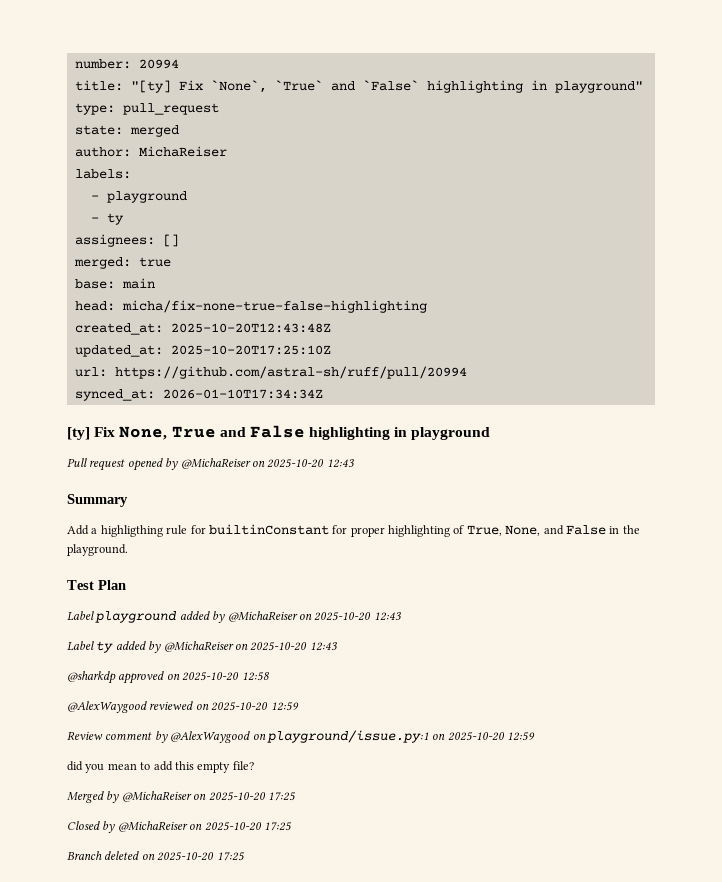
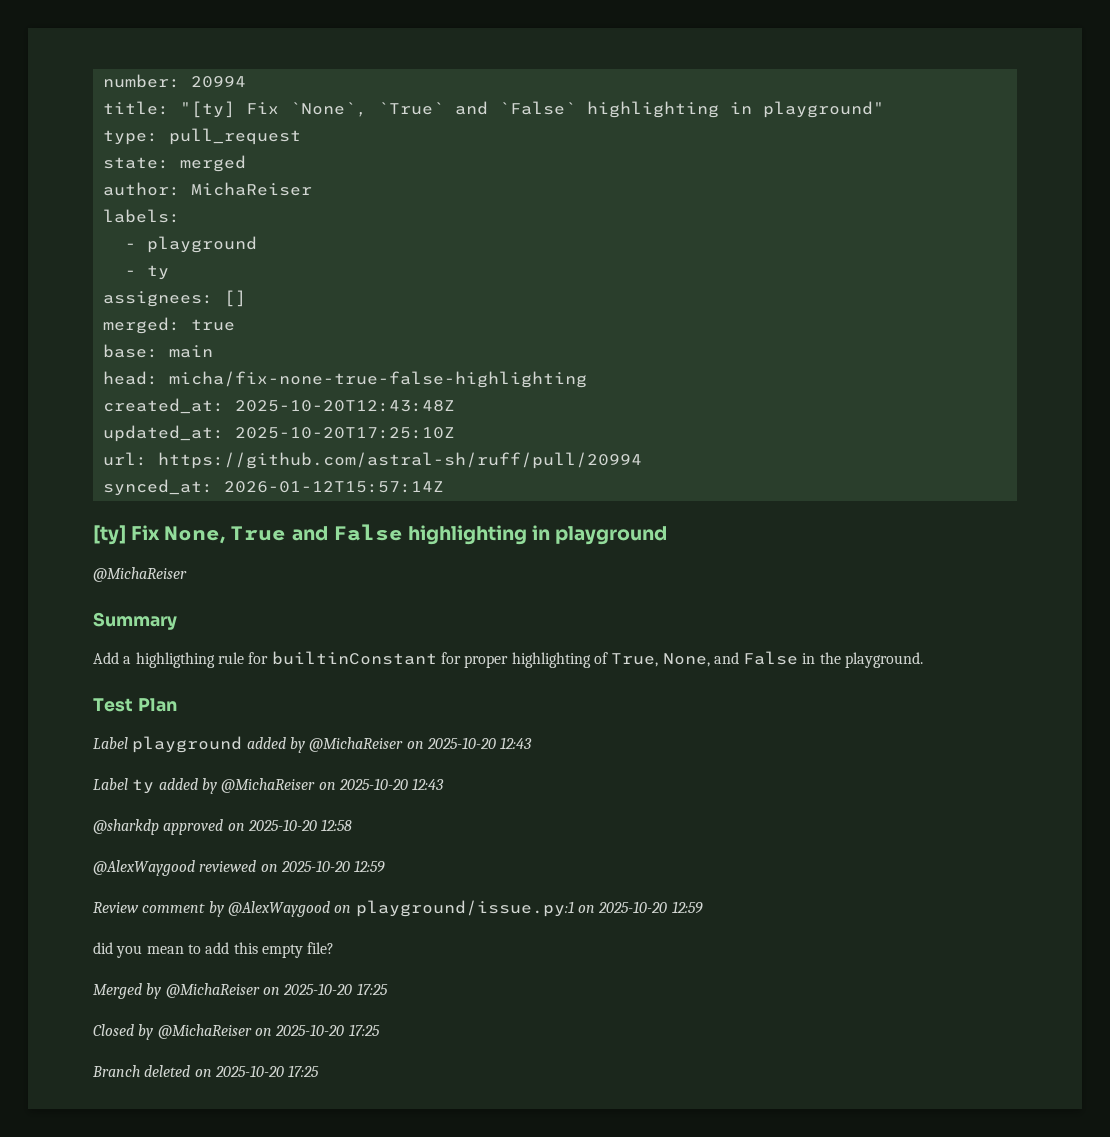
[162,389,323,399] 2026-01-10T17:34:34Z -> [223,481,444,493] 2026-01-12T15:57:14Z
[67,458,354,471] Pull request opened by @MichaReiser on 2025-10-20 12:43 -> [93,567,187,582] @MichaReiser

